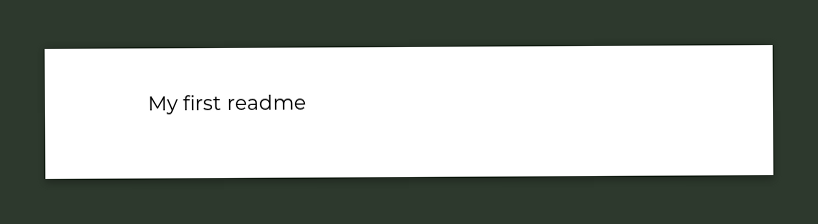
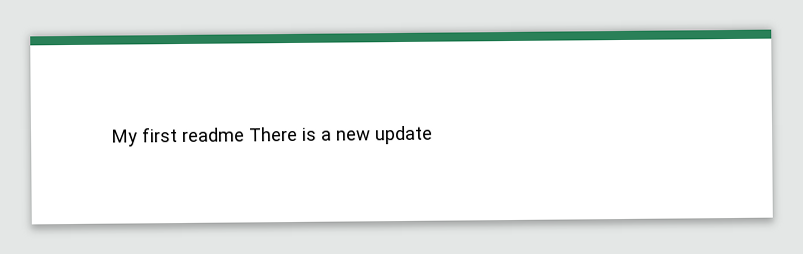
(306, 102) none -> [248,125,433,145] There is a new update

